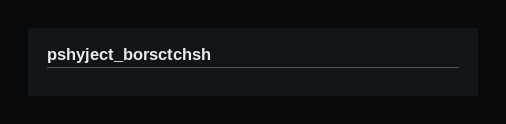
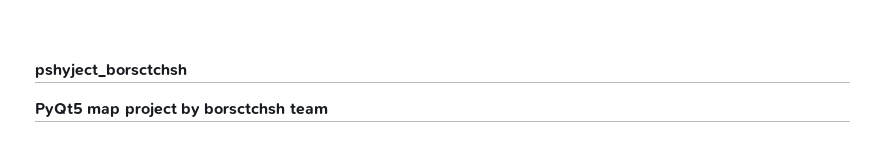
(211, 55) none -> [35,102,328,118] // PyQt5 map project by borsctchsh team

